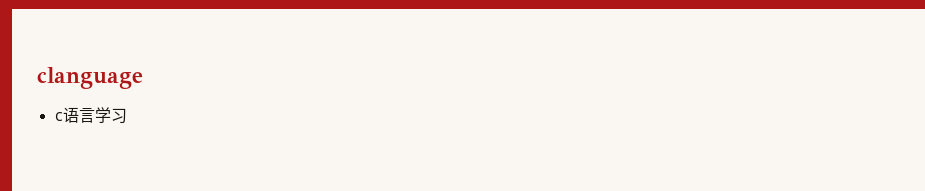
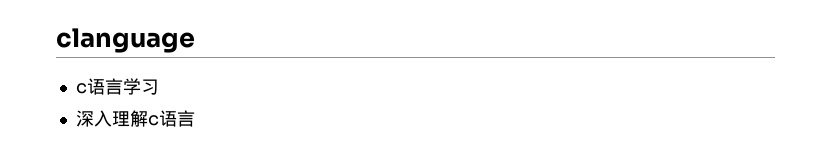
(127, 116) none -> [75,110,195,127] // 深入理解c语言

